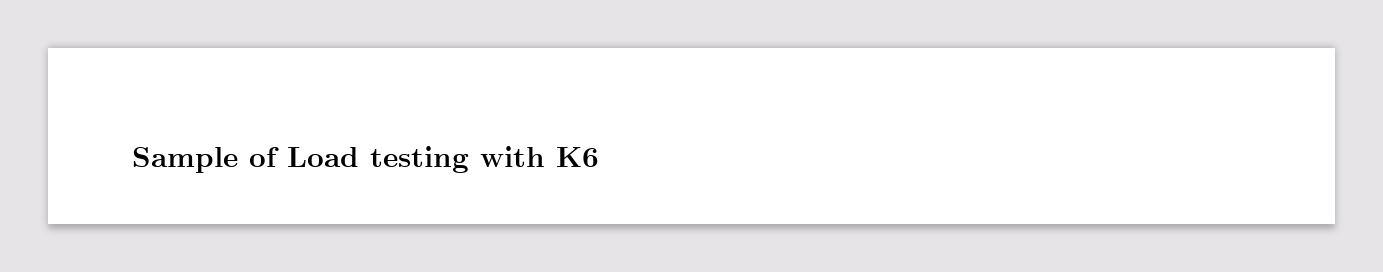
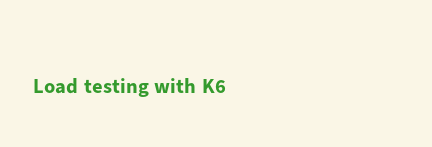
[132,147,279,173] Sample of -> (33, 86) none

